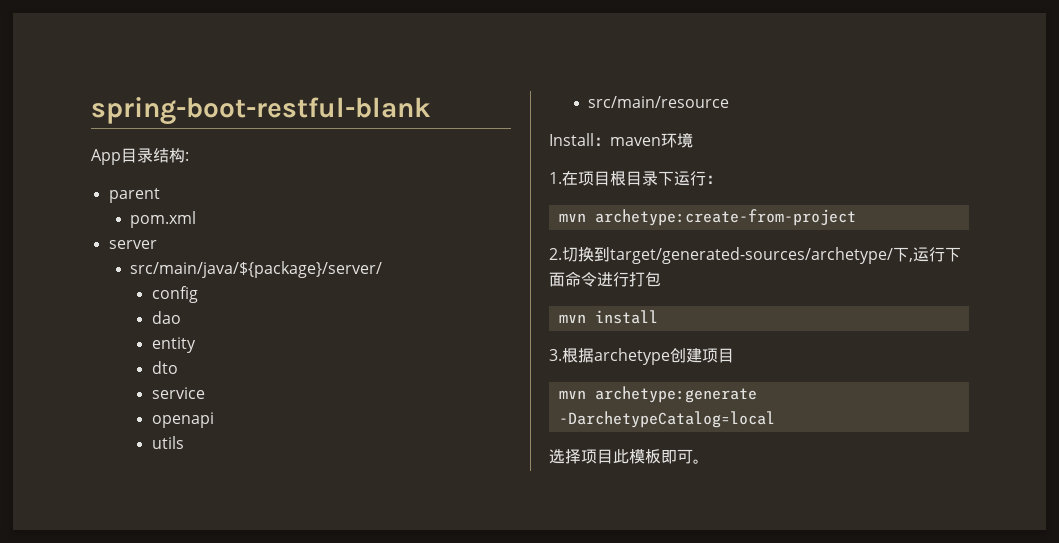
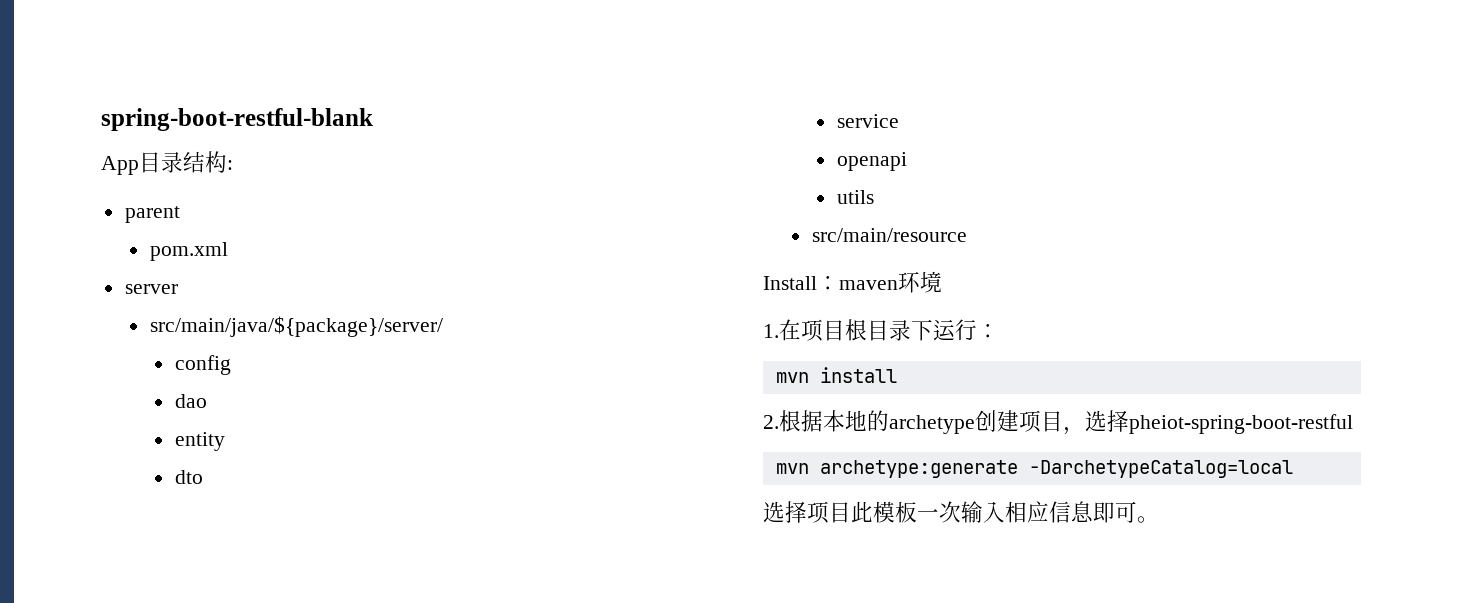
[594,209,856,226] archetype:create-from-project -> [819,367,897,383] install
[562,247,961,264] [549,271,661,287] [558,310,658,324] [549,348,594,363] 切换到target/generated-sources/archetype/下,运行下面命令进行打包 // mvn install // 3.根据 -> [779,410,889,432] 根据本地的
(734, 355) none -> [1063,410,1353,435] ，选择pheiot-spring-boot-restful
(661, 456) none -> [917,501,1093,523] 一次输入相应信息

